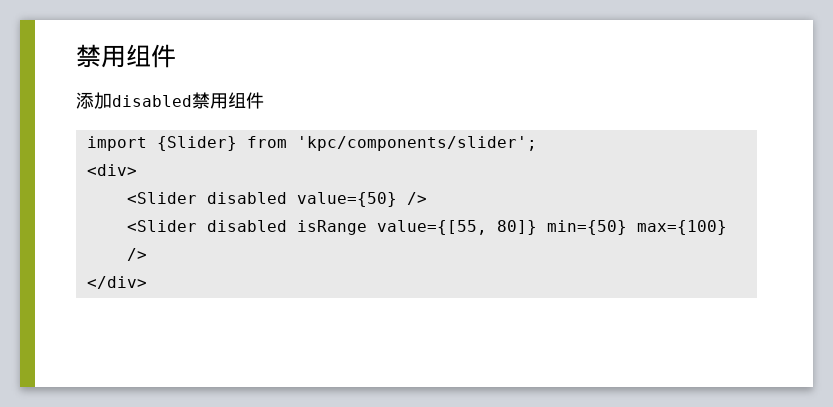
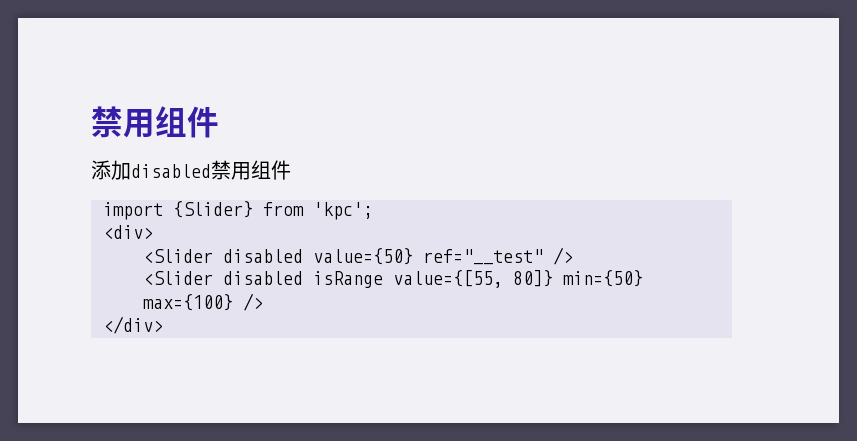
[296,136,537,151] 'kpc/components/slider'; -> [313,202,373,220] 'kpc';
(397, 199) none -> [423,249,543,265] ref="__test"

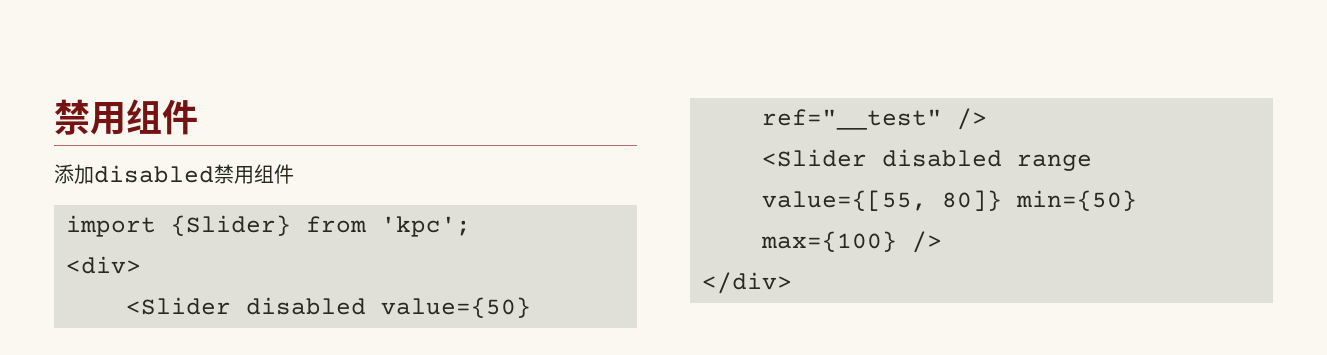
[313,271,383,288] isRange -> [1017,154,1092,171] range

